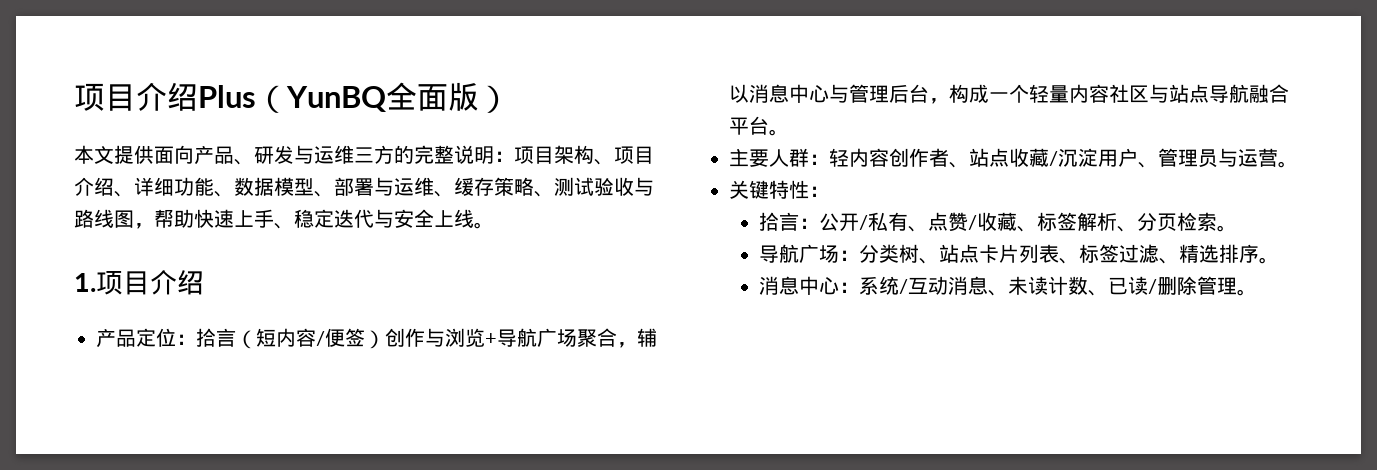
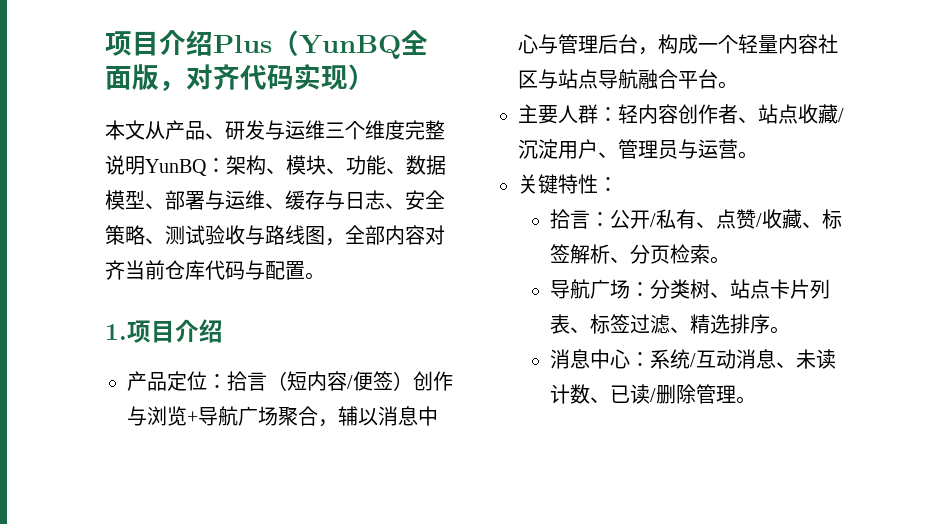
(479, 96) none -> [159,64,348,91] ，对齐代码实现
[114,145,194,164] 提供面向 -> [145,121,165,139] 从
[374,145,414,164] 方的 -> [345,120,405,140] 个维度
[494,145,654,165] [74,177,174,197] ：项目架构、项目介绍、详细 -> [145,155,346,176] YunBQ：架构、模块、
(494, 186) none -> [325,190,445,210] 与日志、安全
[154,209,474,229] 帮助快速上手、稳定迭代与安全上线 -> [345,225,445,245] [105,260,305,280] 全部内容对齐当前仓库代码与配置

